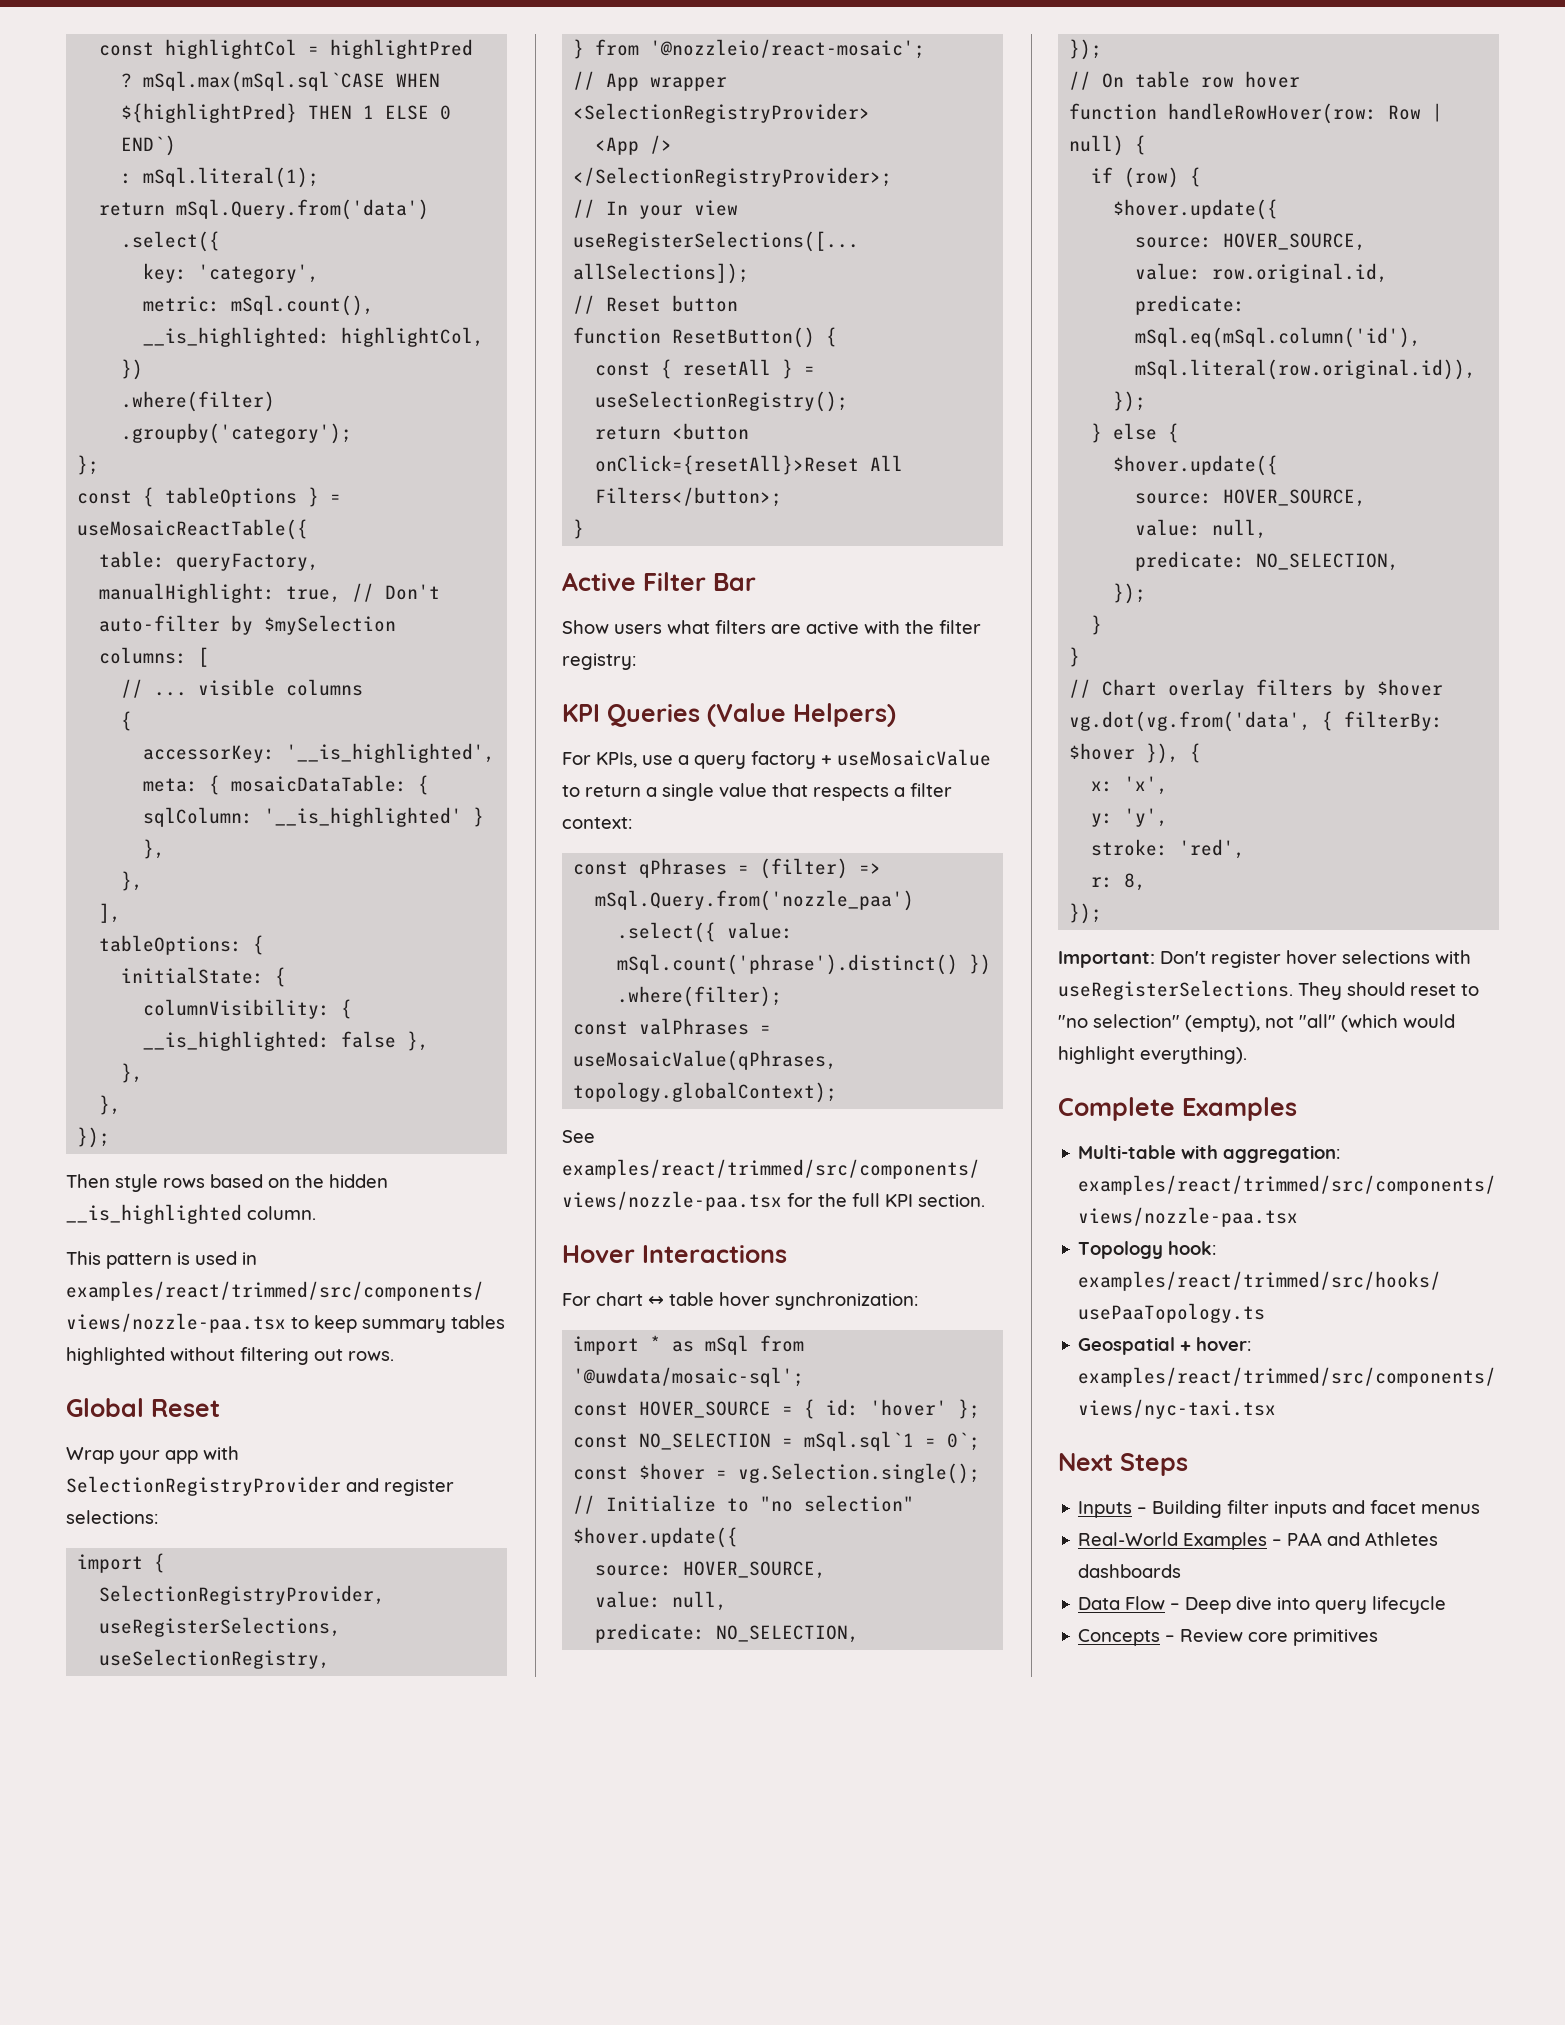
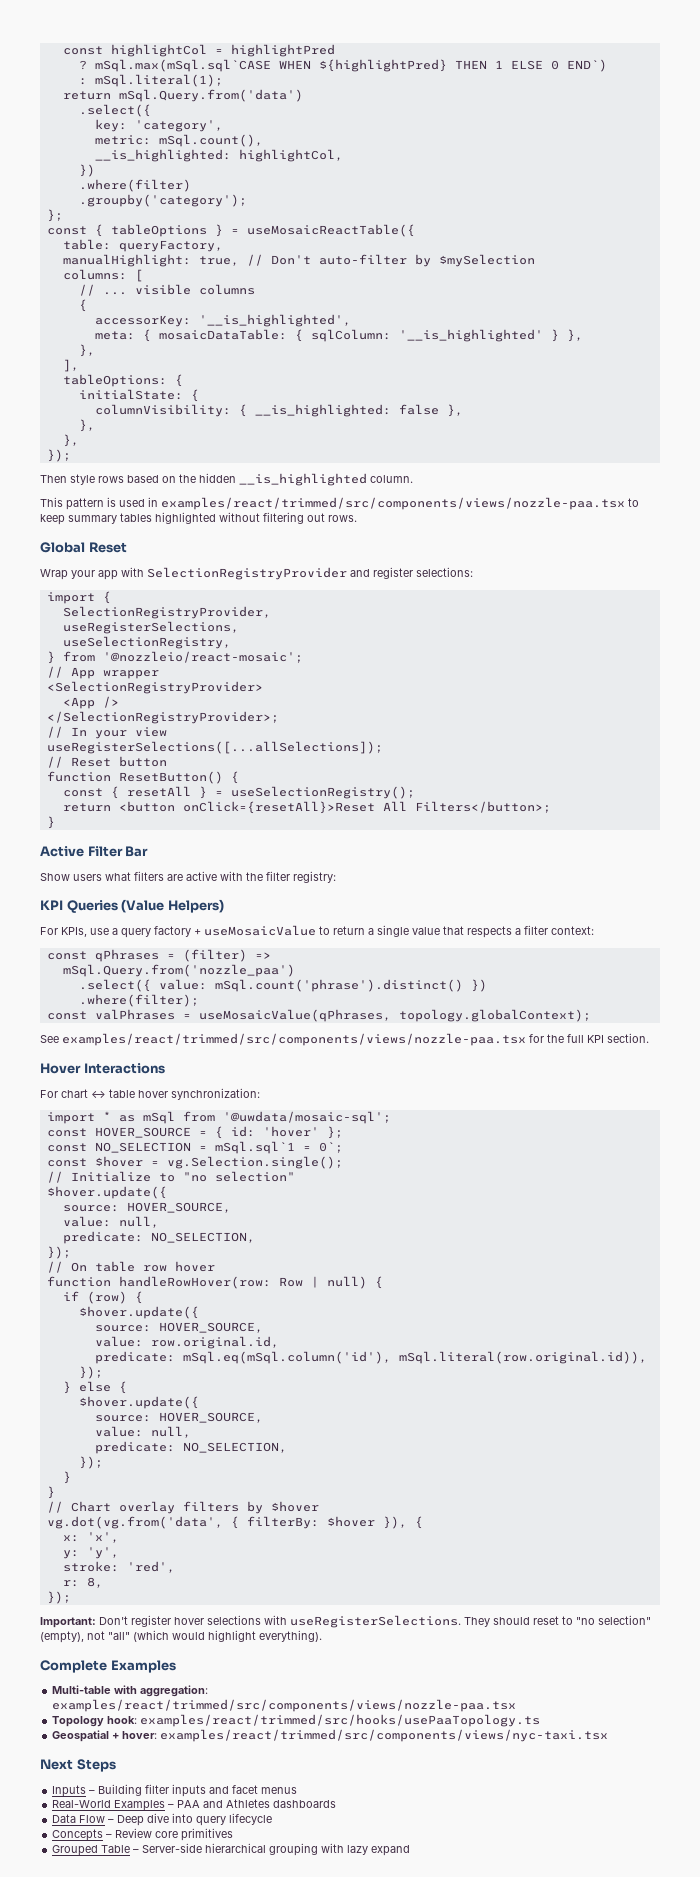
(1379, 1637) none -> [52,1843,411,1856] // Grouped Table – Server-side hierarchical grouping with lazy expand

